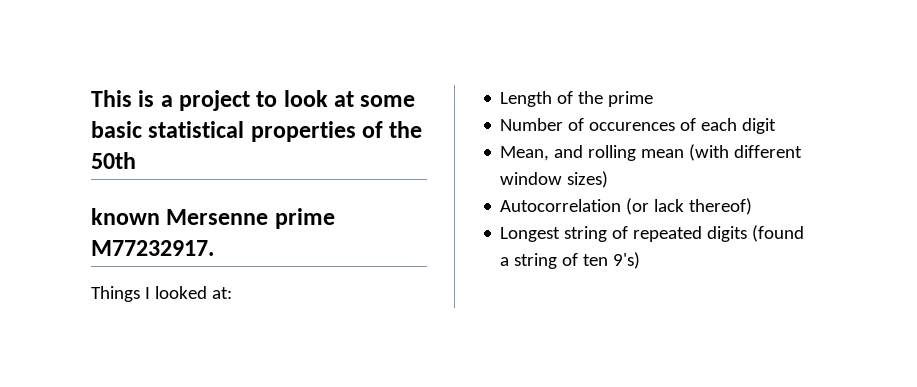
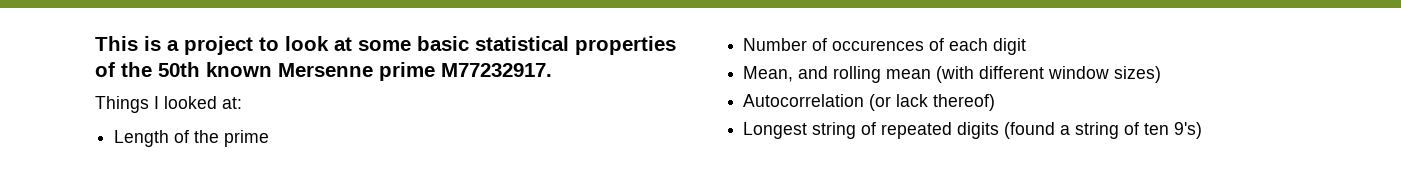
(136, 160) // -> (200, 69) none

